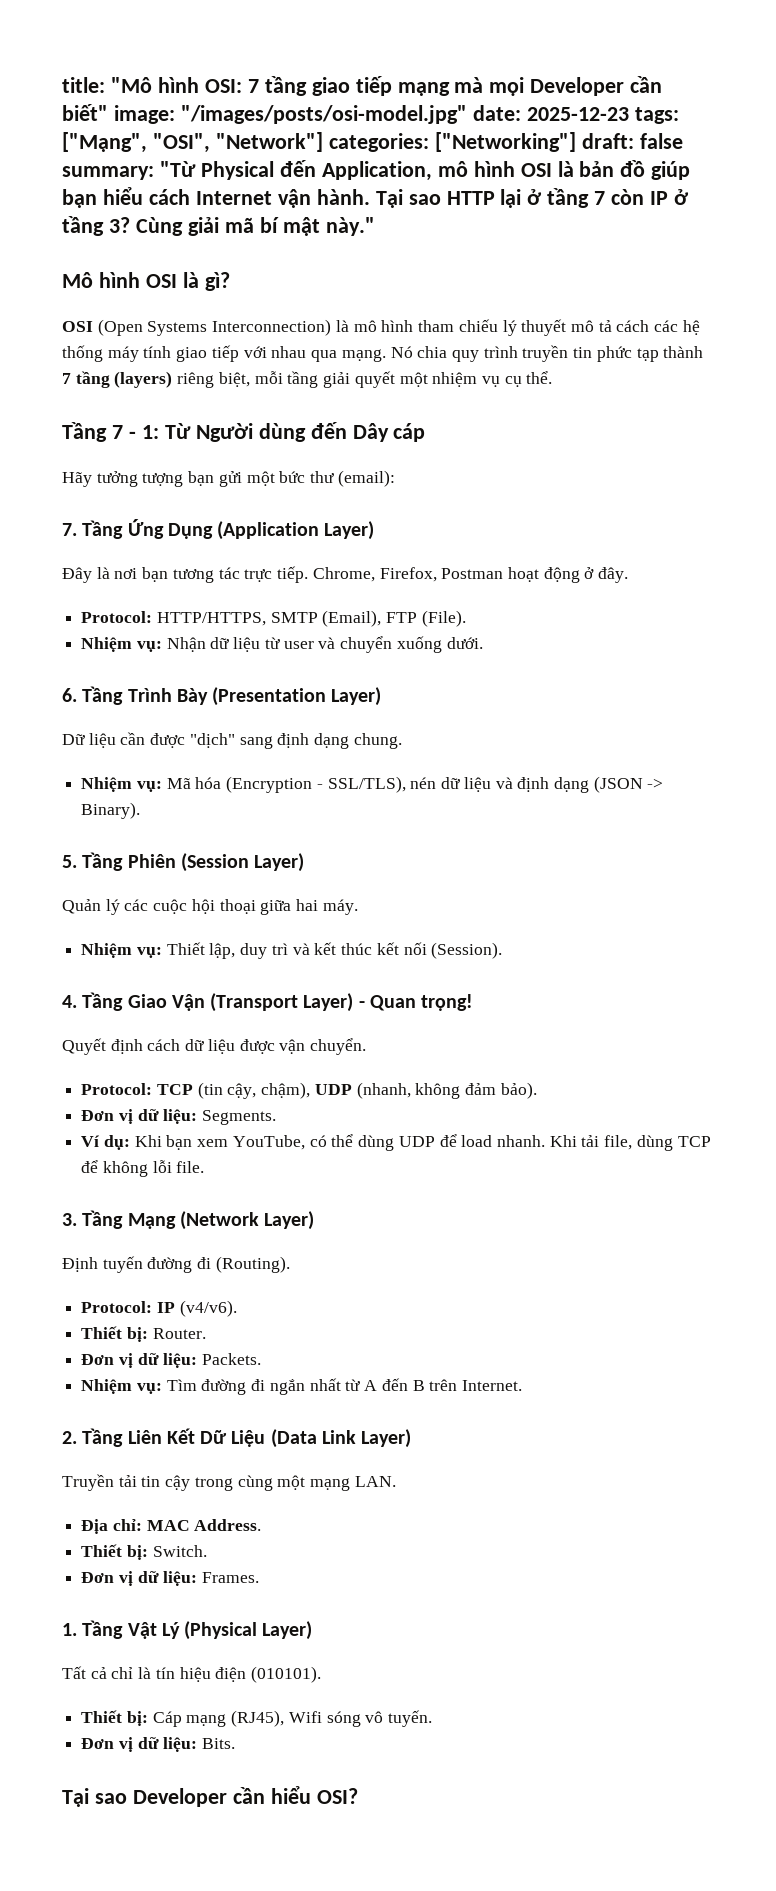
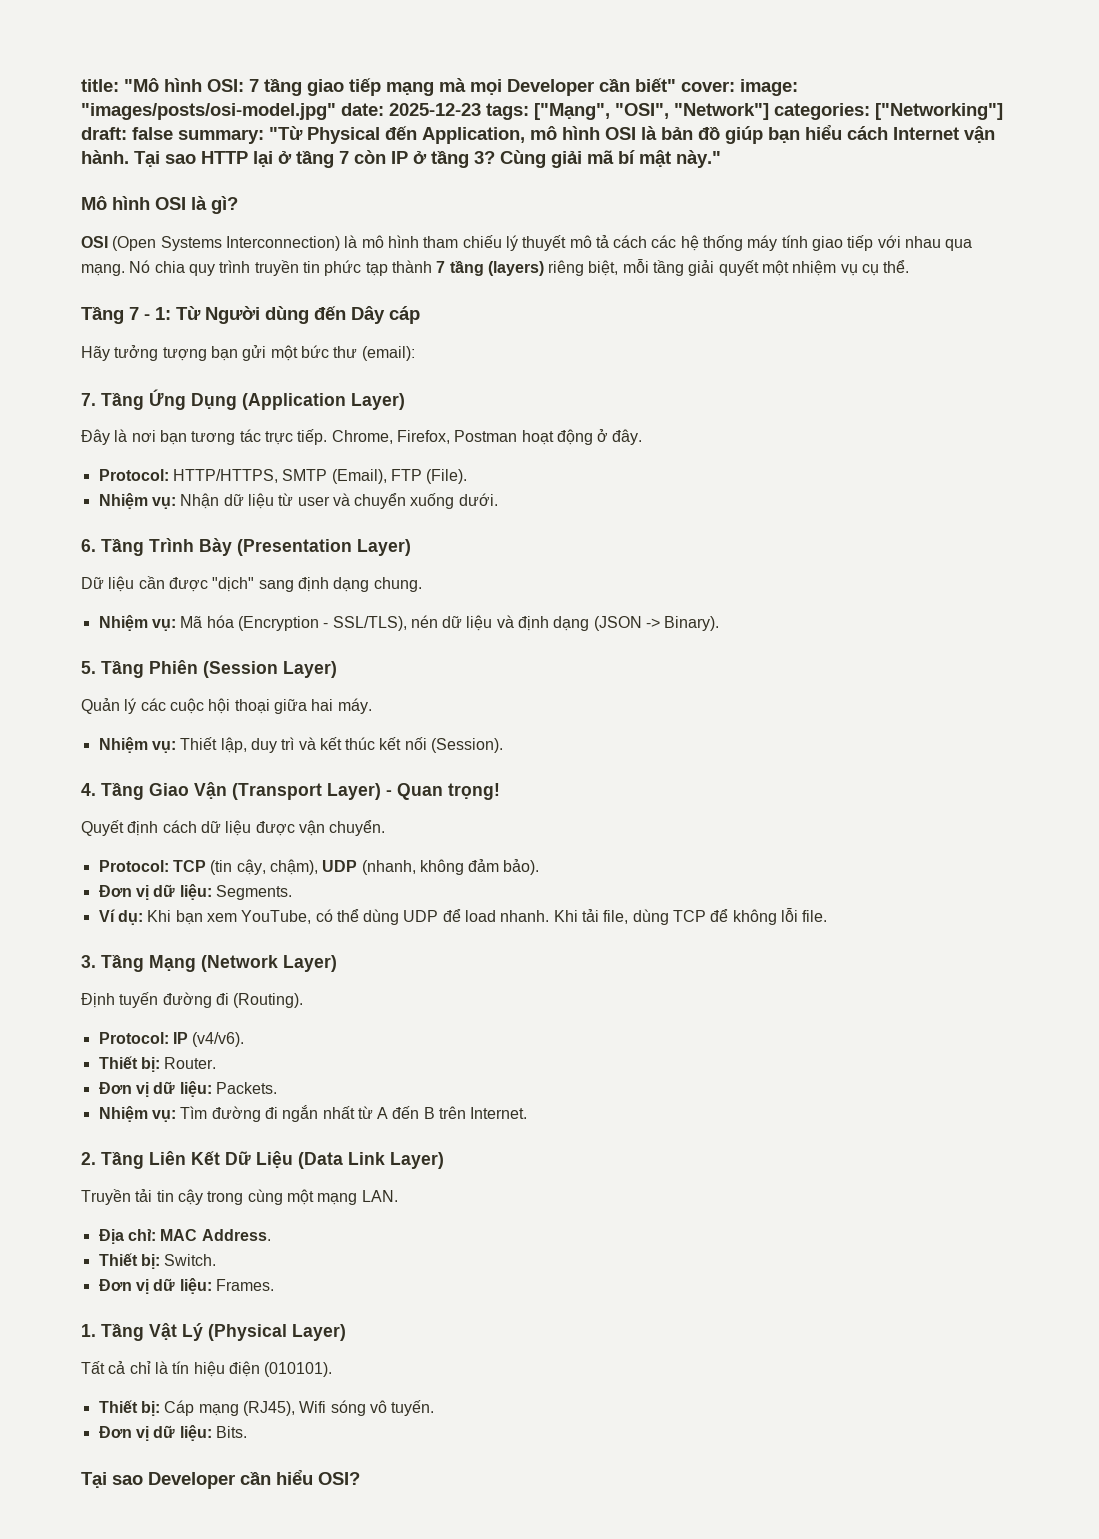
[113,105,467,124] image: "/images/posts/osi-model.jpg" -> [681,79,798,96] [81,103,336,120] cover: image: "images/posts/osi-model.jpg"

